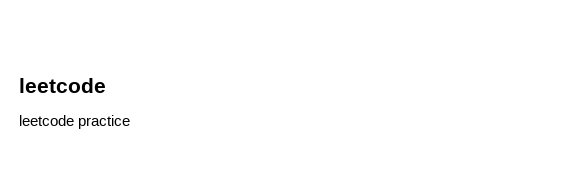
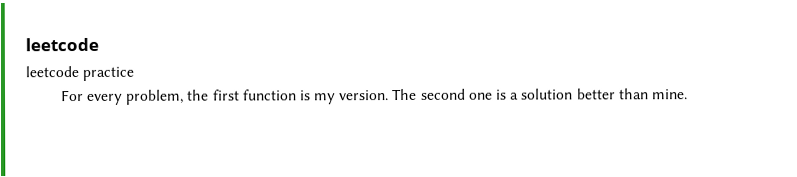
(131, 122) none -> [60,88,688,105] // For every problem, the first function is my version. The second one is a solution better than mine.

